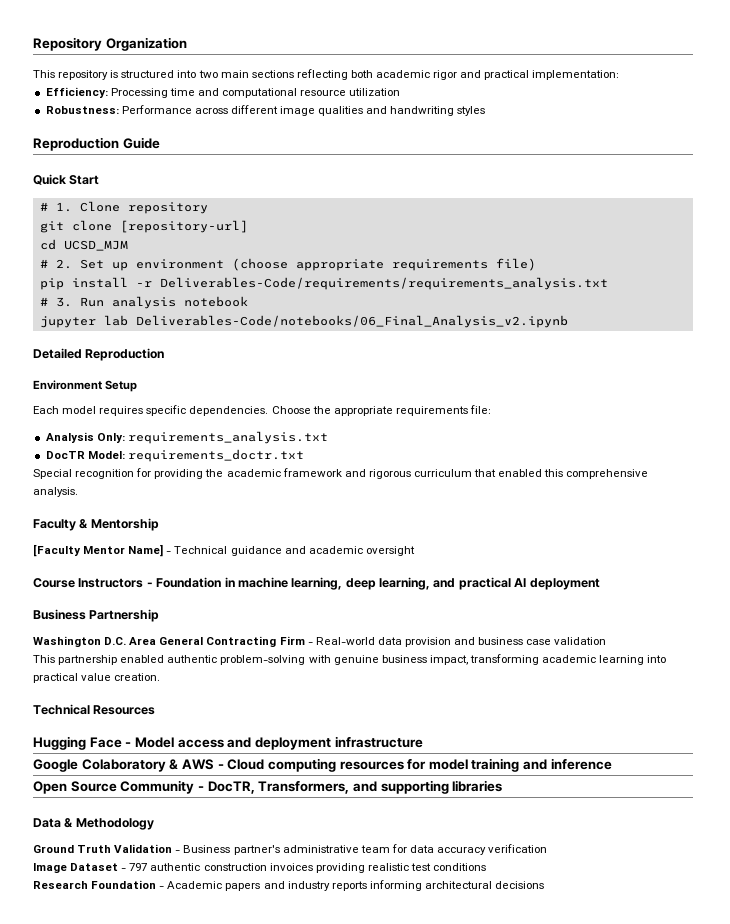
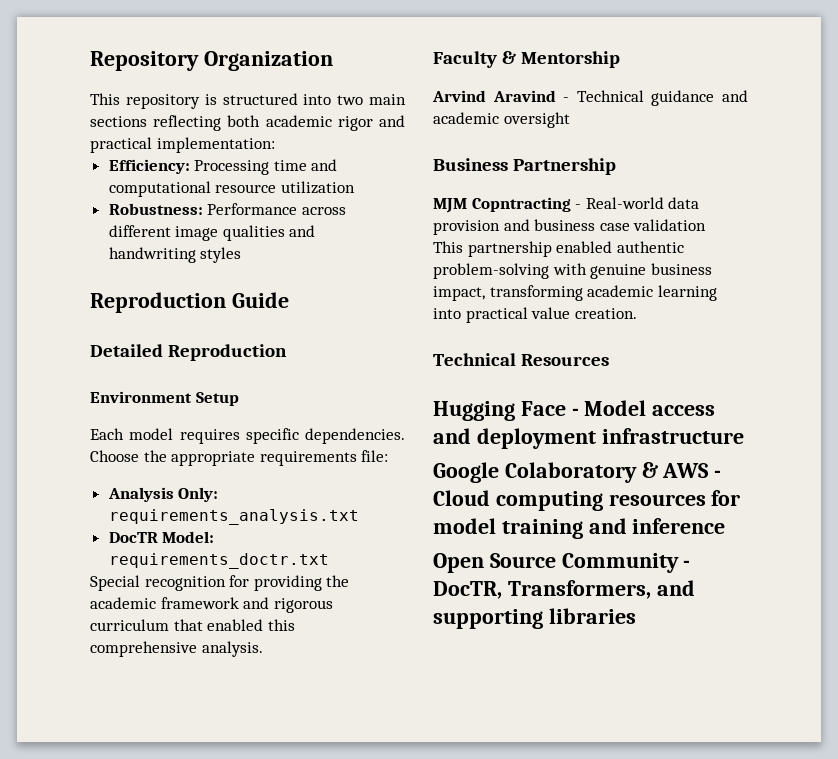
[33,174,100,185] [39,201,208,214] [39,220,248,233] [39,239,128,251] [39,258,536,271] [39,277,608,290] [39,296,248,309] [39,315,568,328] // Quick Start // # 1. Clone repository // git clone [repository-url] // cd UCSD_MJM // # 2. Set up environment (choose appropriate requirements file) // pip install -r Deliverables-Code/requirements/requirements_analysis.txt // # 3. Run analysis notebook // jupyter lab Deliverables-Code/notebooks/06_Final_Analysis_v2.ipynb -> (289, 300) none
[33,544,164,557] [Faculty Mentor Name] -> [432,90,556,102] Arvind Aravind
[33,577,600,590] [33,609,160,622] [33,636,305,647] Course Instructors - Foundation in machine learning, deep learning, and practical AI deployment // Business Partnership // Washington D.C. Area General Contracting Firm -> [433,158,617,175] [433,197,571,213] Business Partnership // MJM Copntracting
[33,818,154,830] [33,844,548,855] [33,863,487,873] [33,880,545,891] // Data & Methodology // Ground Truth Validation - Business partner's administrative team for data accuracy verification // Image Dataset - 797 authentic construction invoices providing realistic test conditions // Research Foundation - Academic papers and industry reports informing architectural decisions -> (636, 616) none

